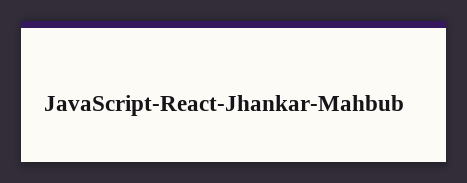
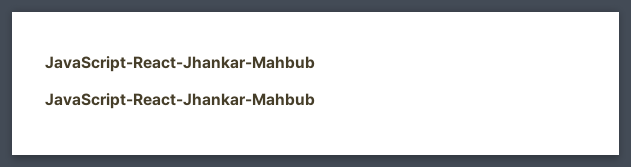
[44,95,404,116] JavaScript-React-Jhankar-Mahbub -> [45,56,315,72] [45,93,315,109] JavaScript-React-Jhankar-Mahbub // JavaScript-React-Jhankar-Mahbub

